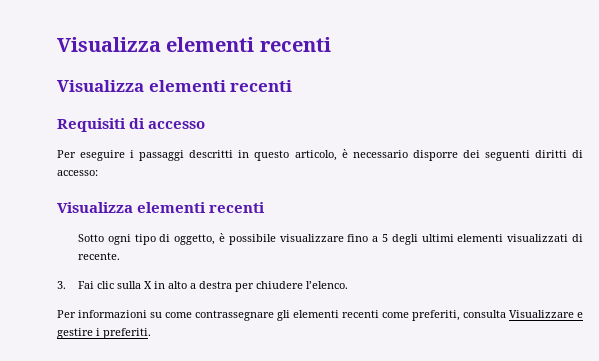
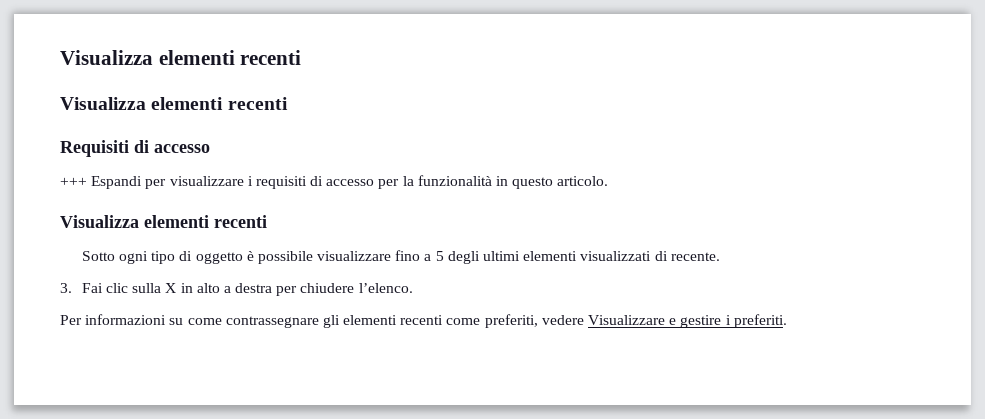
[57,149,583,161] [57,170,98,176] Per eseguire i passaggi descritti in questo articolo, è necessario disporre dei seguenti diritti di accesso: -> [60,175,609,189] +++ Espandi per visualizzare i requisiti di accesso per la funzionalità in questo articolo.
[174,234,216,245] oggetto, -> [195,252,243,264] oggetto
[463,310,506,318] consulta -> [541,315,584,325] vedere

